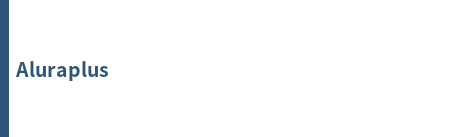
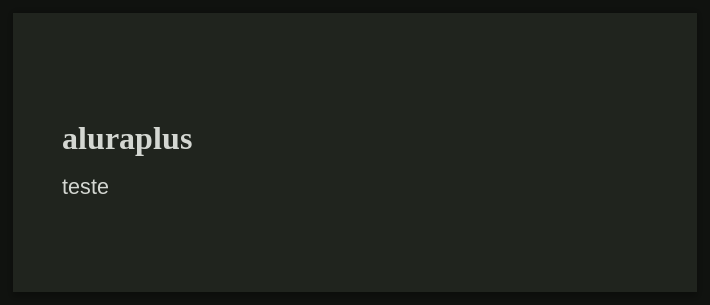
[15,61,109,81] Aluraplus -> [62,127,192,156] [62,179,109,194] aluraplus // teste

